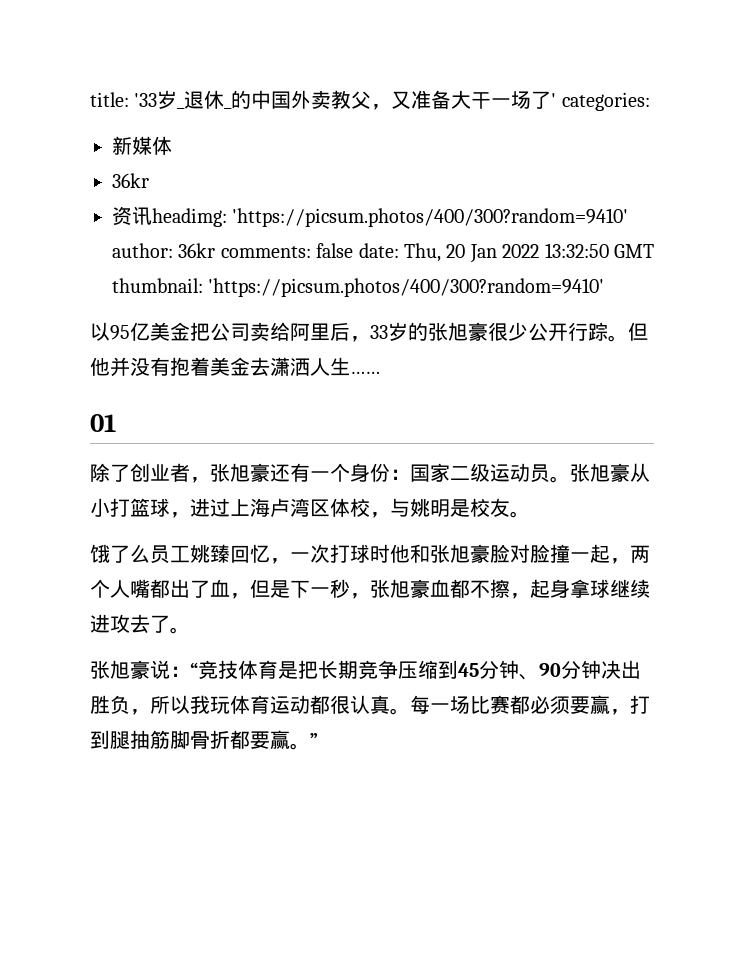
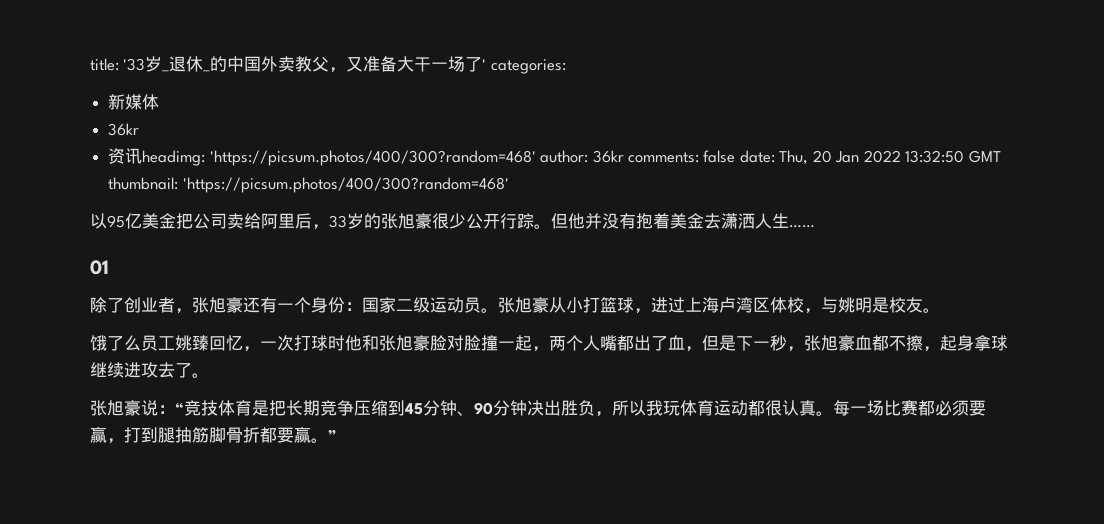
[232,208,629,227] 'https://picsum.photos/400/300?random=9410' -> [209,150,536,166] 'https://picsum.photos/400/300?random=468'
[208,278,605,297] 'https://picsum.photos/400/300?random=9410' -> [182,177,509,193] 'https://picsum.photos/400/300?random=468'

